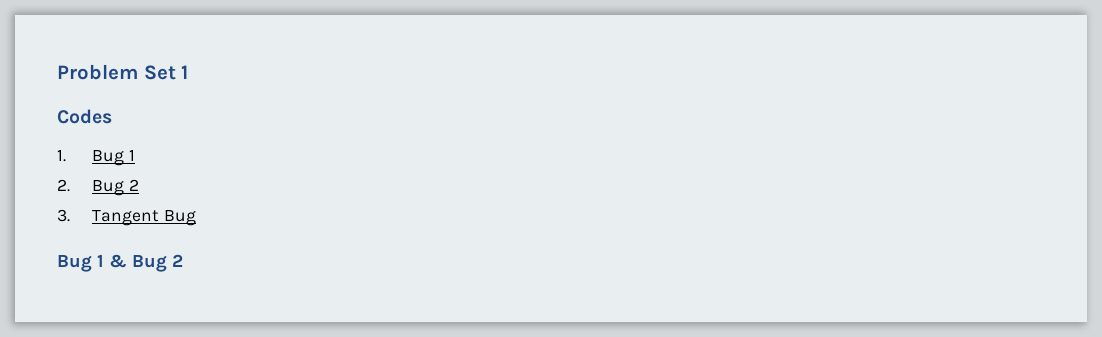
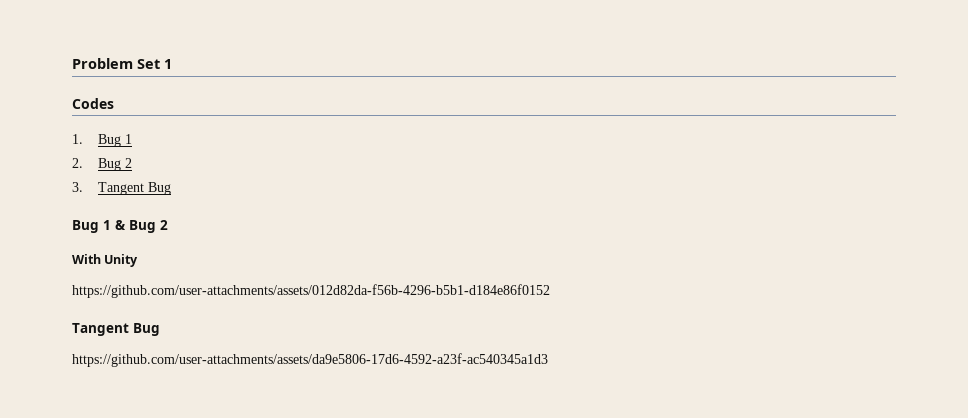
(183, 260) none -> [72,254,139,267] [72,284,550,298] [72,323,160,336] [72,353,548,367] // With Unity // https://github.com/user-attachments/assets/012d82da-f56b-4296-b5b1-d184e86f0152 // Tangent Bug // https://github.com/user-attachments/assets/da9e5806-17d6-4592-a23f-ac540345a1d3

